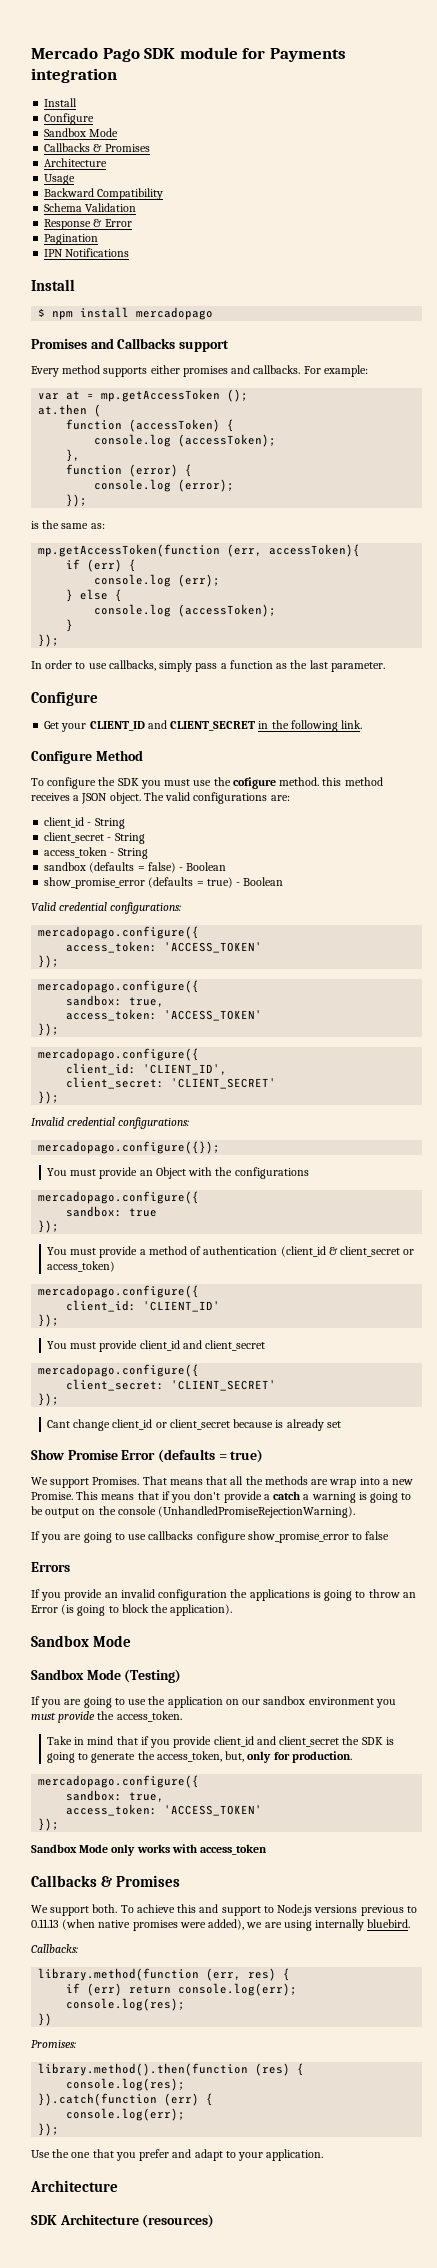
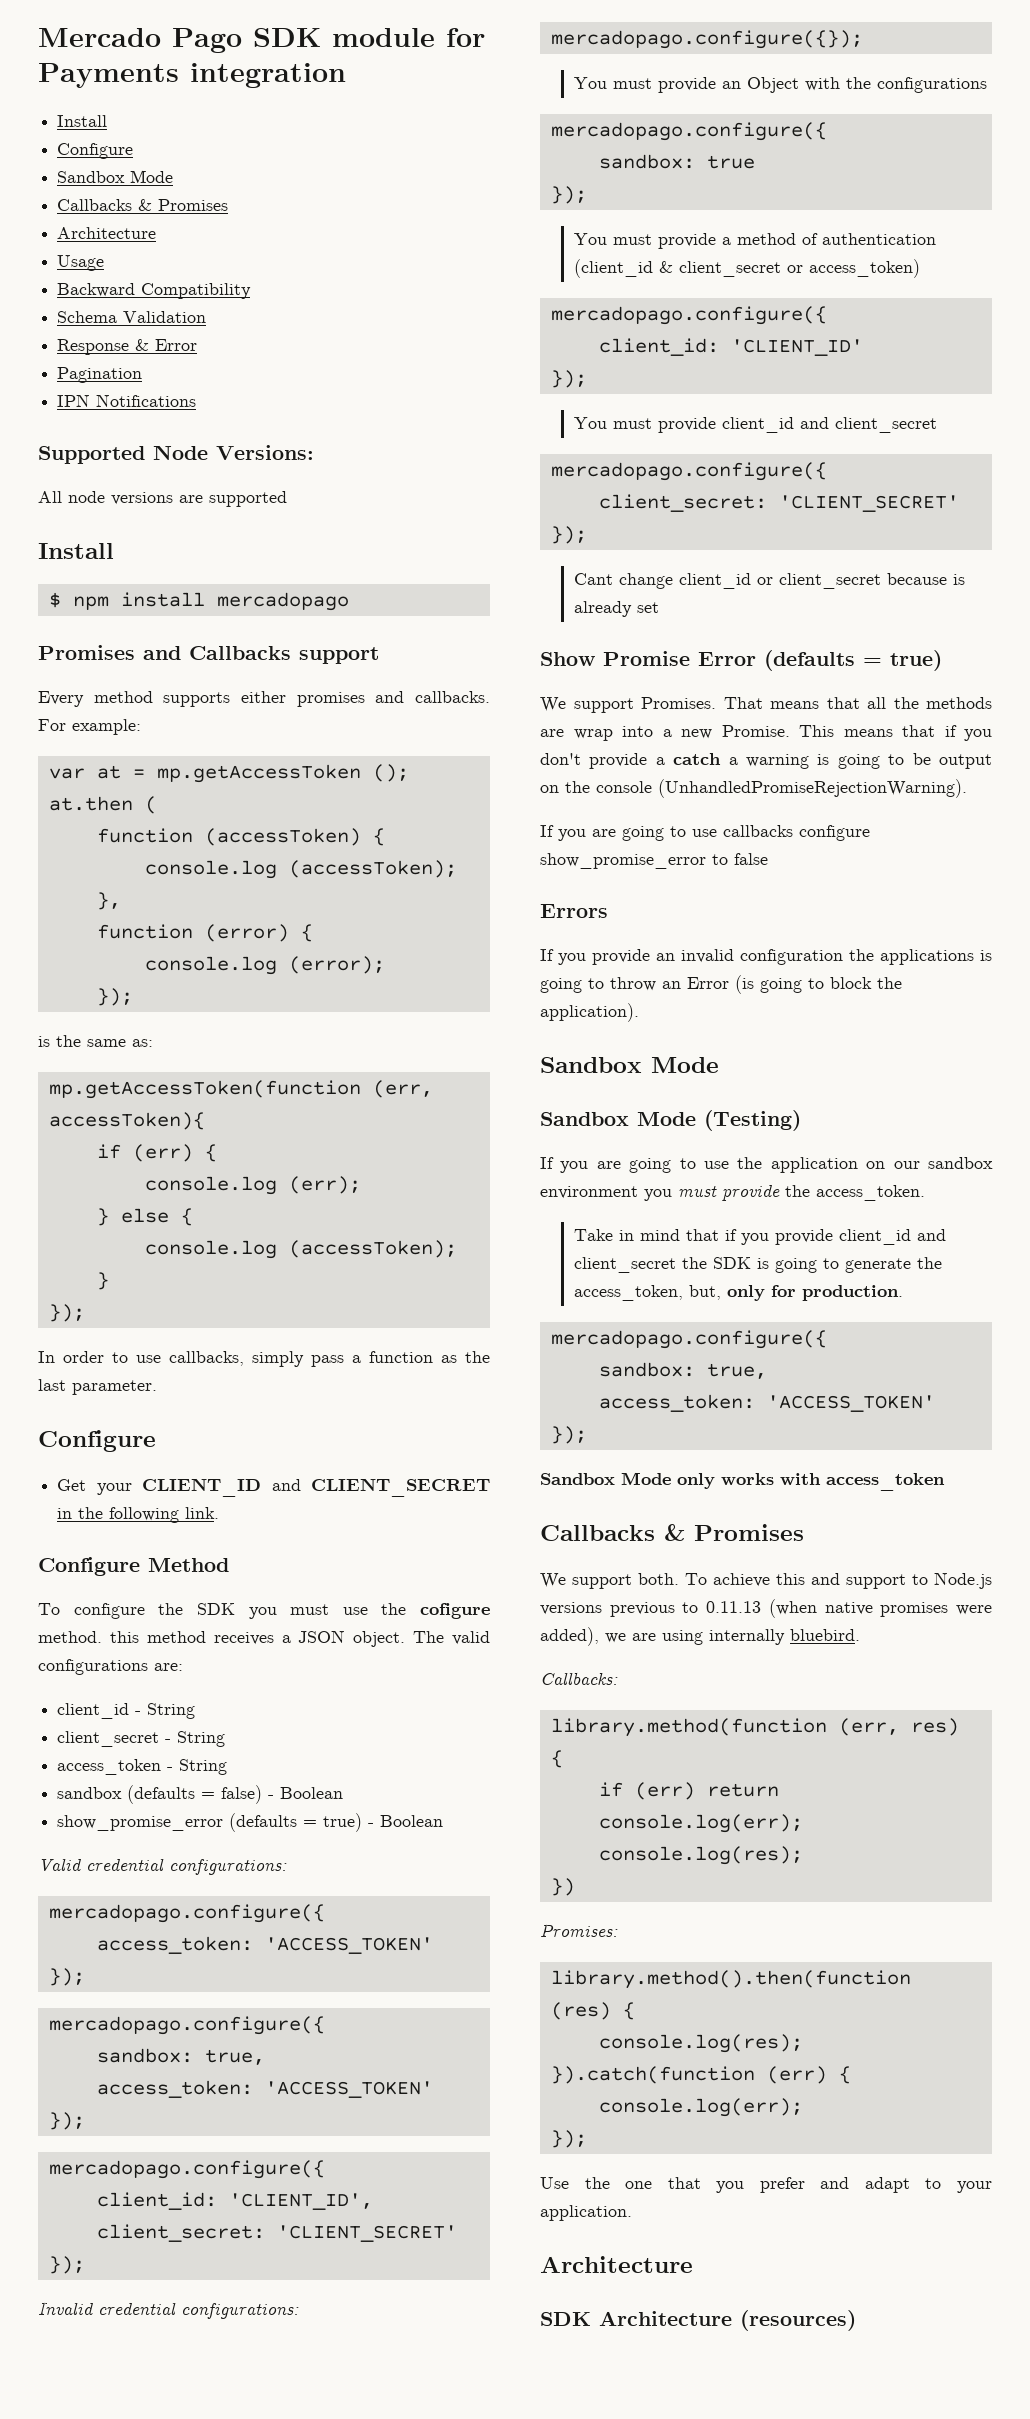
(130, 252) none -> [38,445,314,464] [38,491,287,507] // Supported Node Versions: // All node versions are supported

